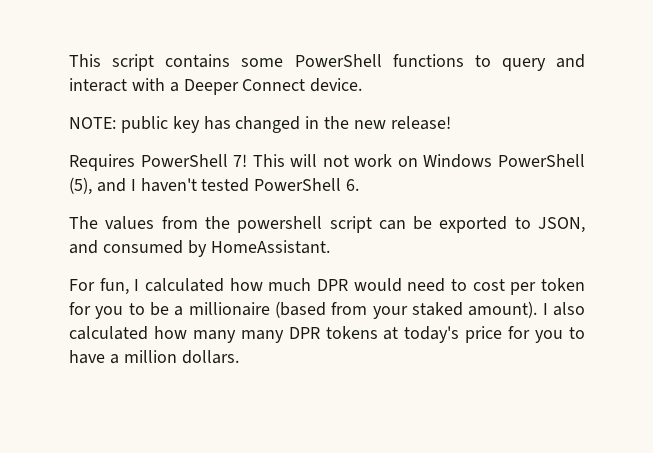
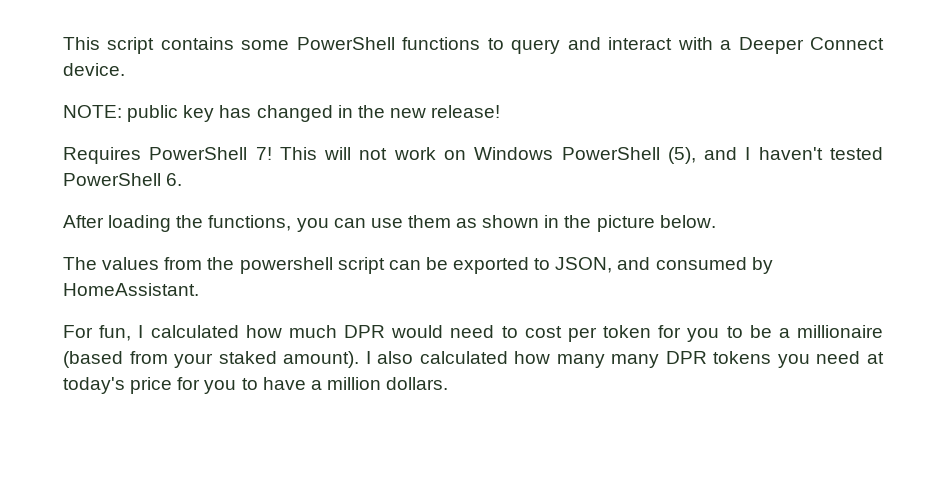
(360, 185) none -> [63,215,716,232] // After loading the functions, you can use them as shown in the picture below.
(378, 332) none -> [777,351,861,368] you need

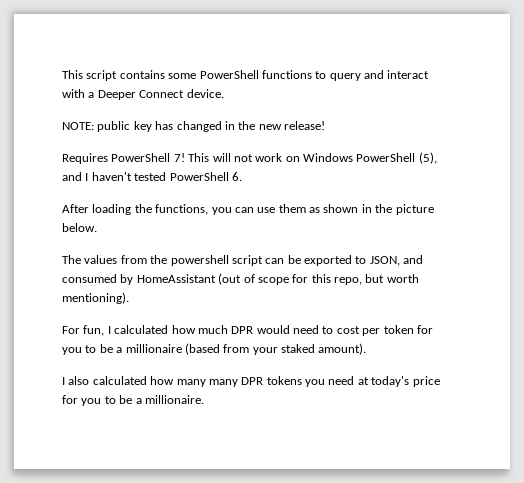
[63,283,199,296] HomeAssistant. -> [136,273,419,285] [62,292,129,304] HomeAssistant (out of scope for this repo, but worth mentioning).
(360, 359) none -> (367, 349) //
[262,377,449,390] have a million dollars. -> [119,395,204,404] be a millionaire.

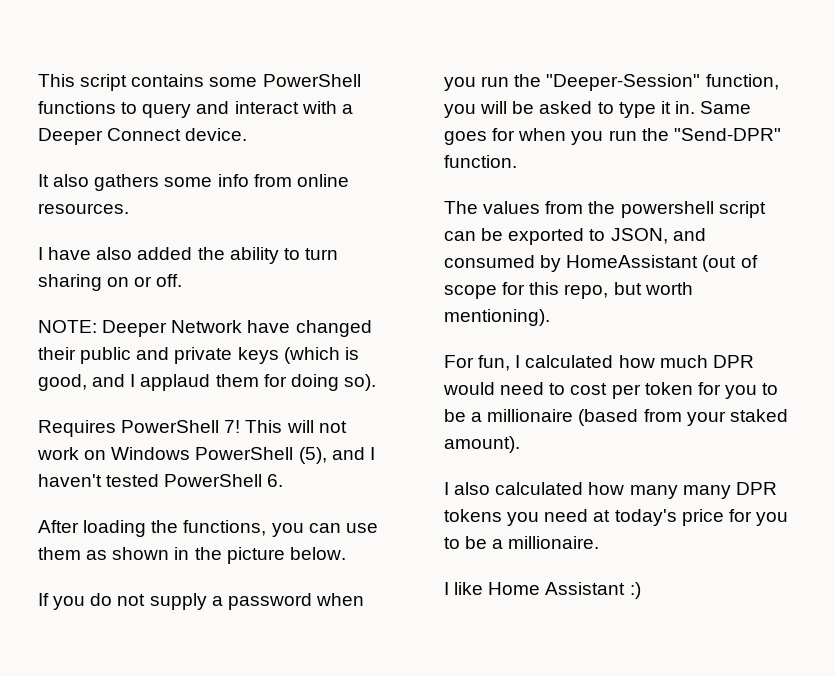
[62,121,325,132] NOTE: public key has changed in the new release! -> [38,174,349,191] [38,203,129,214] [38,247,338,264] [38,274,183,291] [38,320,372,337] [38,347,359,364] [38,374,376,391] It also gathers some info from online resources. // I have also added the ability to turn sharing on or off. // NOTE: Deeper Network have changed their public and private keys (which is good, and I applaud them for doing so).
(97, 227) none -> [38,593,364,610] [444,74,779,91] [444,101,752,118] [444,128,781,145] [444,155,517,168] // If you do not supply a password when you run the "Deeper-Session" function, you will be asked to type it in. Same goes for when you run the "Send-DPR" function.
(204, 399) none -> [444,582,641,599] // I like Home Assistant :)

